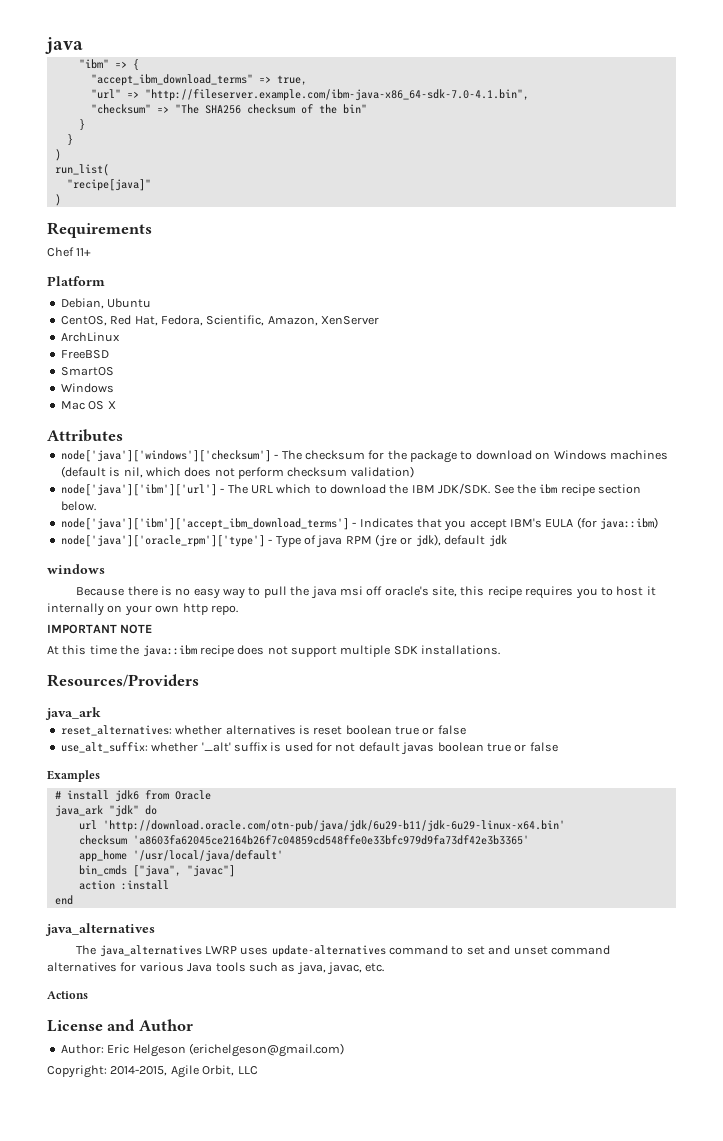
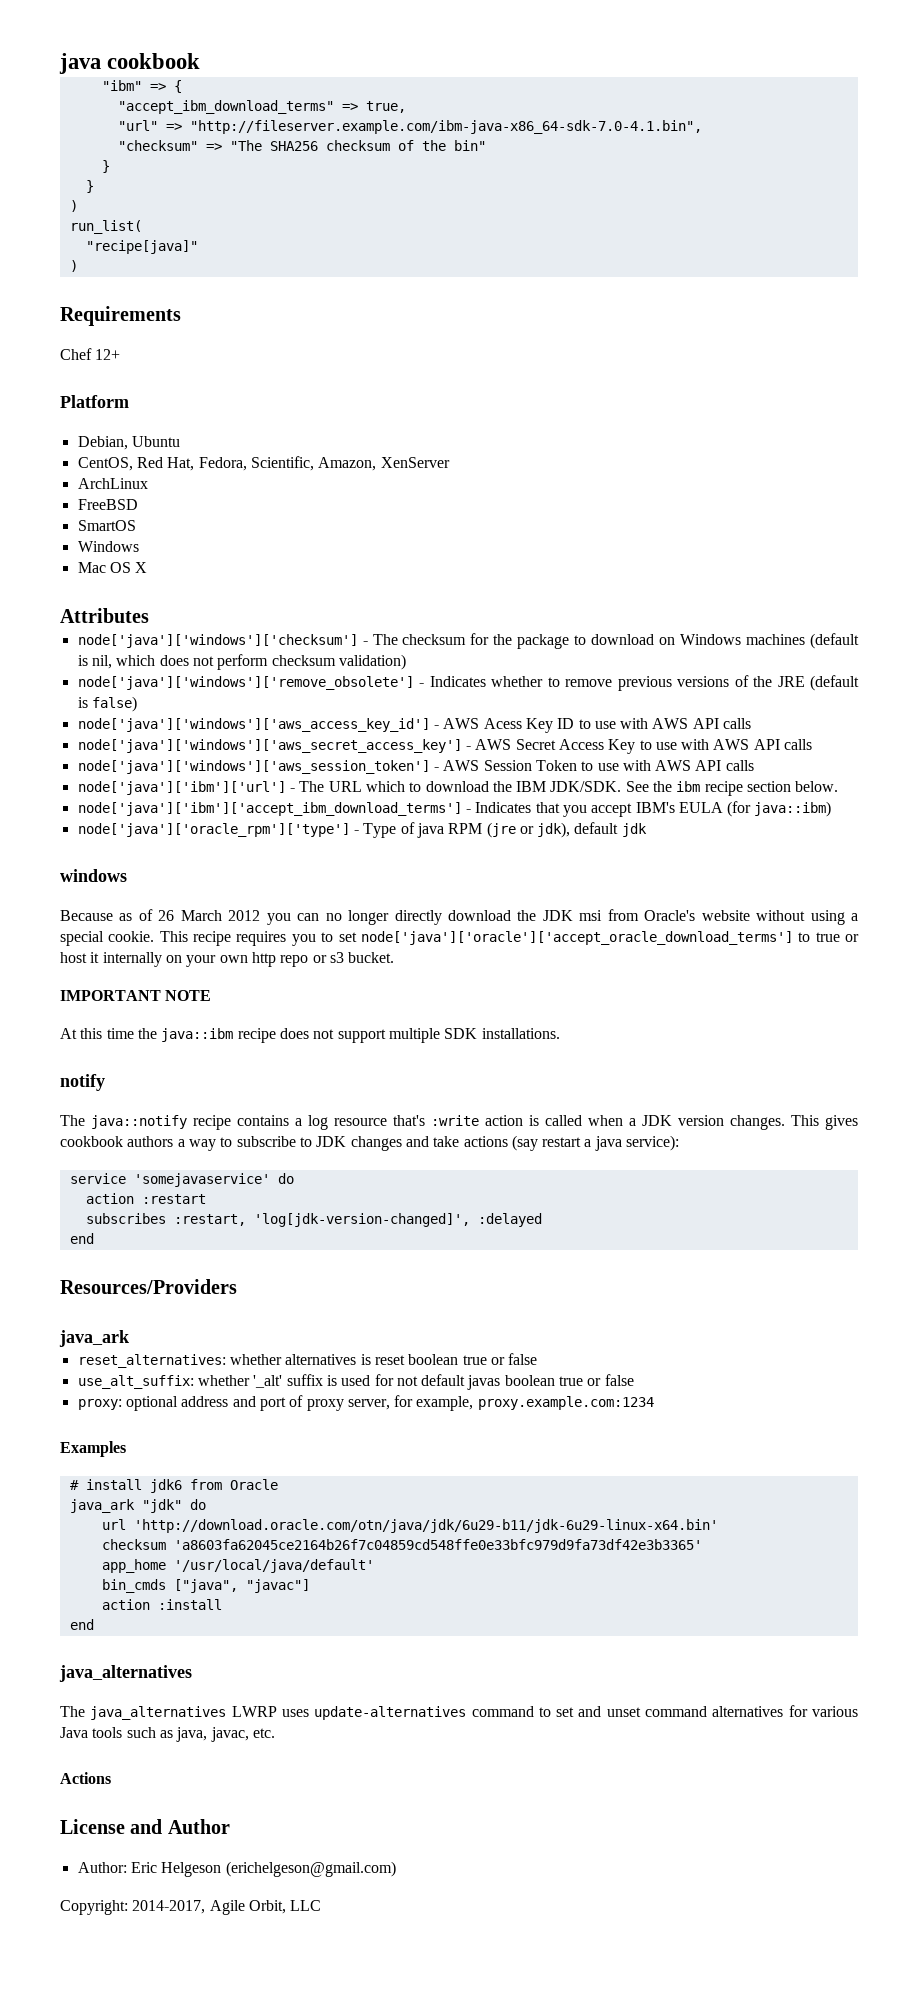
[45,37,83,54] java -> [59,53,201,74] java cookbook
[76,248,92,256] 11+ -> [95,349,121,360] 12+
(414, 472) none -> [77,675,860,691] [77,696,137,712] [77,718,752,733] [77,739,813,754] [77,760,754,774] // node['java']['windows']['remove_obsolete'] - Indicates whether to remove previous versions of the JRE (default is false) // node['java']['windows']['aws_access_key_id'] - AWS Acess Key ID to use with AWS API calls // node['java']['windows']['aws_secret_access_key'] - AWS Secret Access Key to use with AWS API calls // node['java']['windows']['aws_session_token'] - AWS Session Token to use with AWS API calls
[127,586,613,599] there is no easy way to pull the java msi off oracle's site, this recipe requires you to -> [119,909,859,925] [60,931,860,946] as of 26 March 2012 you can no longer directly download the JDK msi from Oracle's website without using a special cookie. This recipe requires you to set node['java']['oracle']['accept_oracle_download_terms'] to true or
[210,605,238,615] repo. -> [280,952,395,967] repo or s3 bucket.
(501, 650) none -> [60,1074,105,1091] [60,1115,858,1130] [60,1135,680,1151] [69,1173,294,1187] [85,1193,206,1204] [85,1213,542,1227] [69,1233,94,1244] // notify // The java::notify recipe contains a log resource that's :write action is called when a JDK version changes. This gives cookbook authors a way to subscribe to JDK changes and take actions (say restart a java service): // service 'somejavaservice' do // action :restart // subscribes :restart, 'log[jdk-version-changed]', :delayed // end
(558, 747) none -> [77,1395,654,1411] // proxy: optional address and port of proxy server, for example, proxy.example.com:1234
[102,820,565,832] 'http://download.oracle.com/otn-pub/java/jdk/6u29-b11/jdk-6u29-linux-x64.bin' -> [133,1519,718,1533] 'http://download.oracle.com/otn/java/jdk/6u29-b11/jdk-6u29-linux-x64.bin'
[110,1066,168,1076] 2014-2015, -> [132,1900,206,1914] 2014-2017,

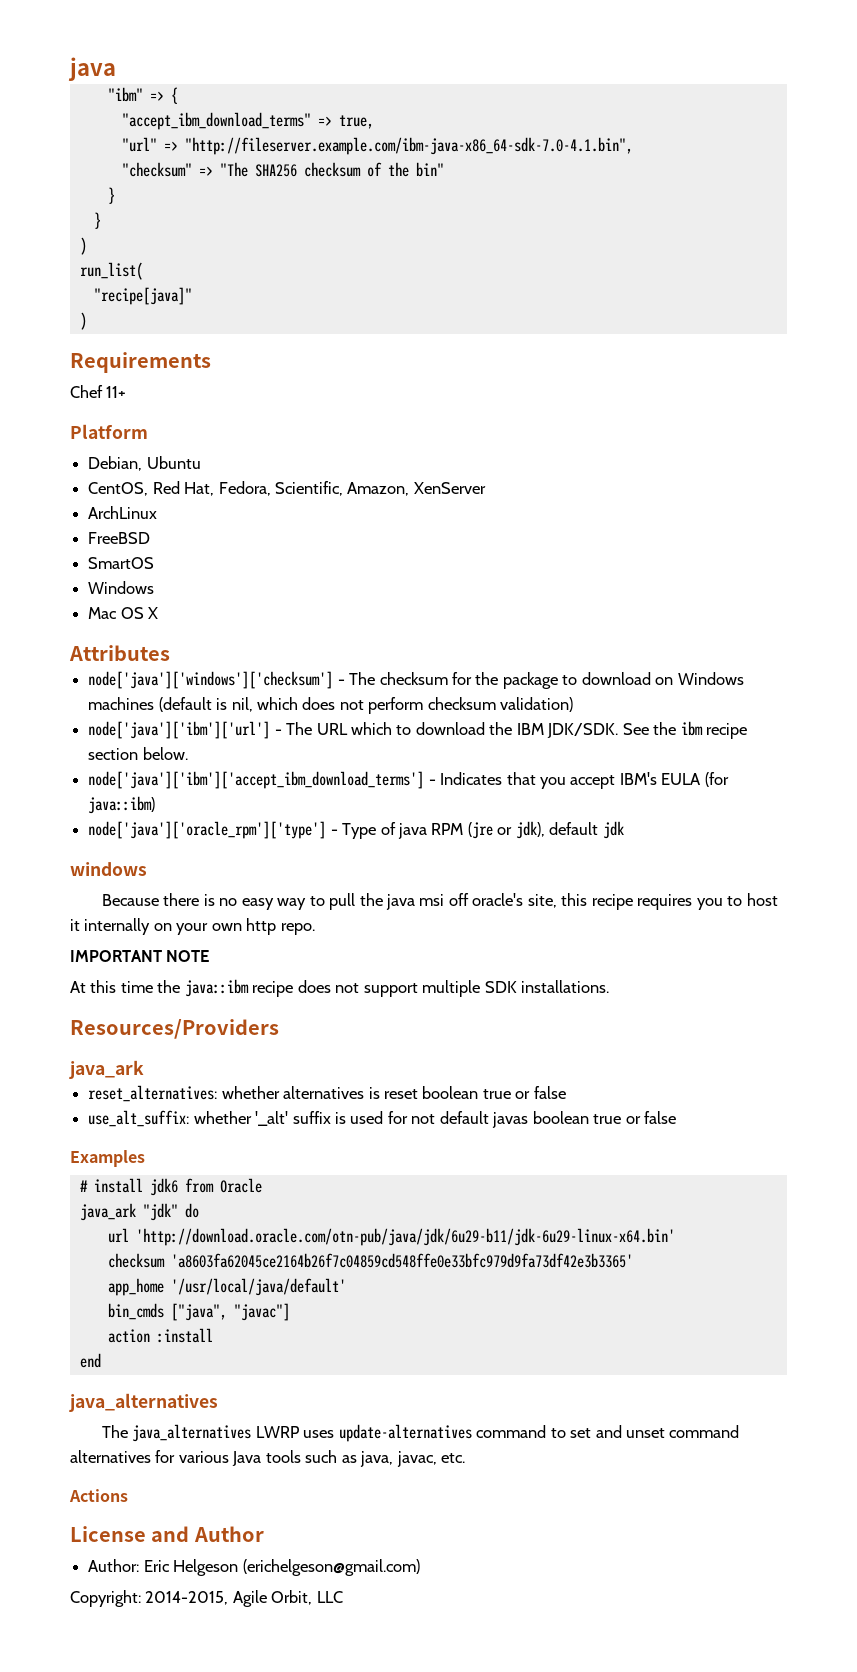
[59,53,201,74] java cookbook -> [68,57,116,81] java
[95,349,121,360] 12+ -> [106,386,127,398] 11+
[77,675,860,691] [77,696,137,712] [77,718,752,733] [77,739,813,754] [77,760,754,774] // node['java']['windows']['remove_obsolete'] - Indicates whether to remove previous versions of the JRE (default is false) // node['java']['windows']['aws_access_key_id'] - AWS Acess Key ID to use with AWS API calls // node['java']['windows']['aws_secret_access_key'] - AWS Secret Access Key to use with AWS API calls // node['java']['windows']['aws_session_token'] - AWS Session Token to use with AWS API calls -> (574, 704) none
[119,909,859,925] [60,931,860,946] as of 26 March 2012 you can no longer directly download the JDK msi from Oracle's website without using a special cookie. This recipe requires you to set node['java']['oracle']['accept_oracle_download_terms'] to true or -> [163,893,743,910] there is no easy way to pull the java msi off oracle's site, this recipe requires you to
[280,952,395,967] repo or s3 bucket. -> [280,923,315,935] repo.
[60,1074,105,1091] [60,1115,858,1130] [60,1135,680,1151] [69,1173,294,1187] [85,1193,206,1204] [85,1213,542,1227] [69,1233,94,1244] // notify // The java::notify recipe contains a log resource that's :write action is called when a JDK version changes. This gives cookbook authors a way to subscribe to JDK changes and take actions (say restart a java service): // service 'somejavaservice' do // action :restart // subscribes :restart, 'log[jdk-version-changed]', :delayed // end -> (610, 986) none
[77,1395,654,1411] // proxy: optional address and port of proxy server, for example, proxy.example.com:1234 -> (677, 1117) none
[133,1519,718,1533] 'http://download.oracle.com/otn/java/jdk/6u29-b11/jdk-6u29-linux-x64.bin' -> [135,1228,675,1246] 'http://download.oracle.com/otn-pub/java/jdk/6u29-b11/jdk-6u29-linux-x64.bin'
[132,1900,206,1914] 2014-2017, -> [145,1591,229,1605] 2014-2015,

